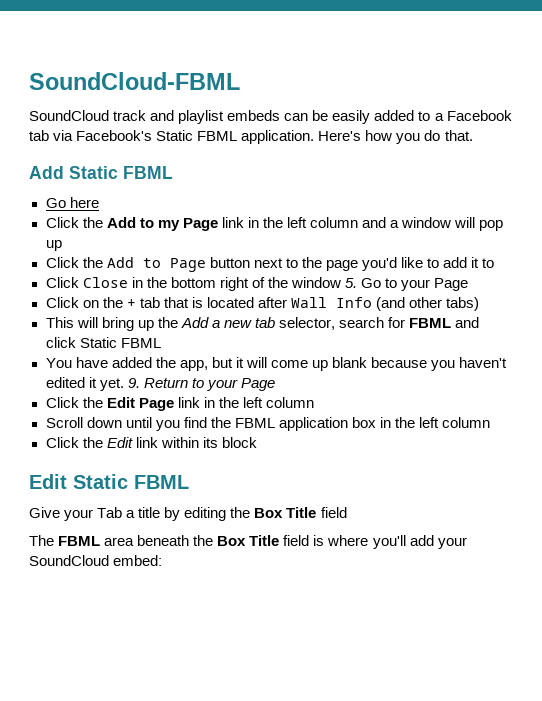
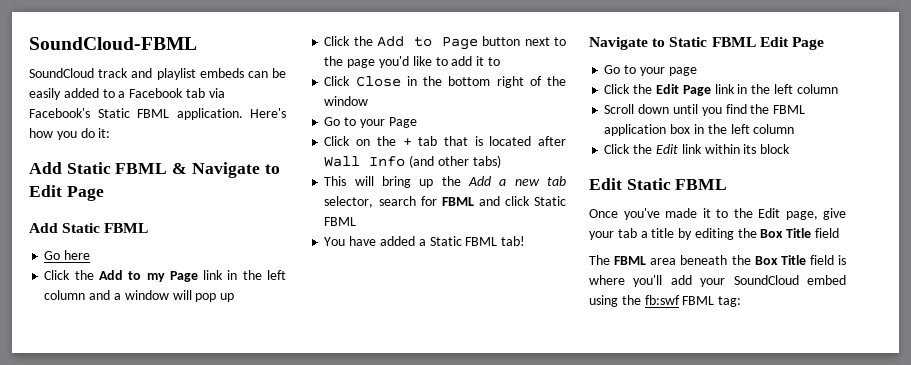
[444,130,473,141] that. -> [98,128,111,138] [29,162,280,178] [29,185,104,201] it: // Add Static FBML & Navigate to Edit Page
[344,278,357,288] 5. -> (369, 101) //
[155,357,508,371] [45,377,275,391] the app, but it will come up blank because you haven't edited it yet. 9. Return to your Page -> [418,236,526,246] [589,37,824,50] [604,65,697,76] a Static FBML tab! // Navigate to Static FBML Edit Page // Go to your page
[29,507,123,521] Give your Tab -> [589,208,846,220] [589,228,637,240] Once you've made it to the Edit page, give your tab
[113,555,163,566] embed: -> [807,275,846,285] [589,295,742,307] embed using the fb:swf FBML tag:

